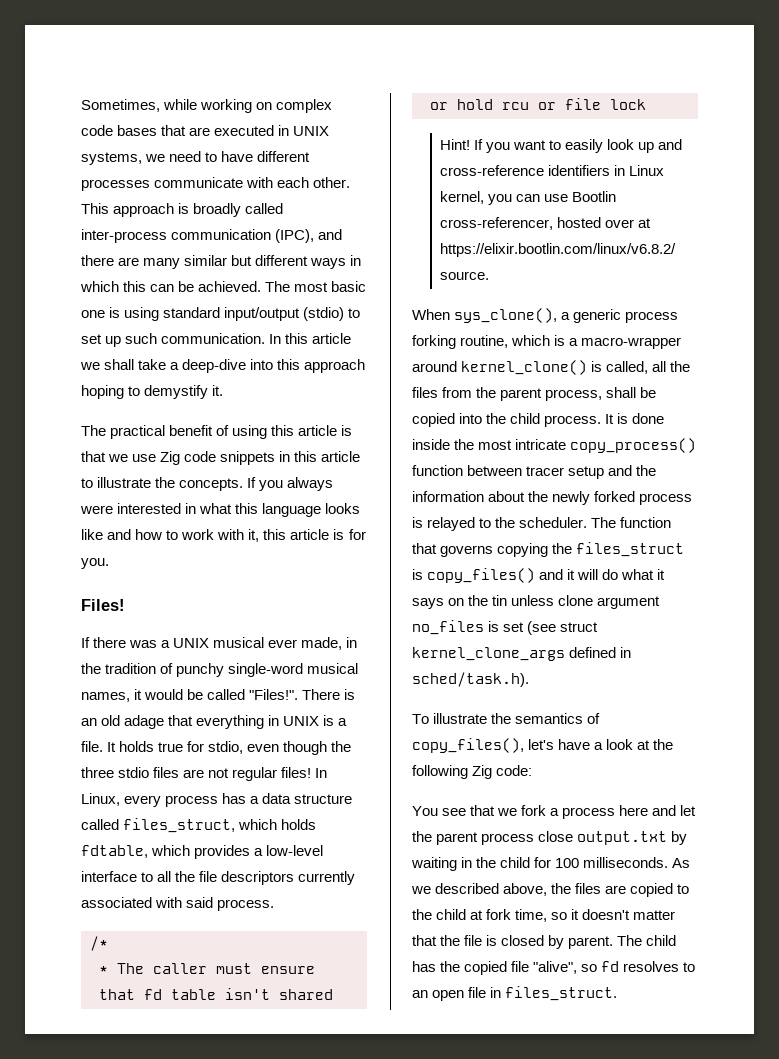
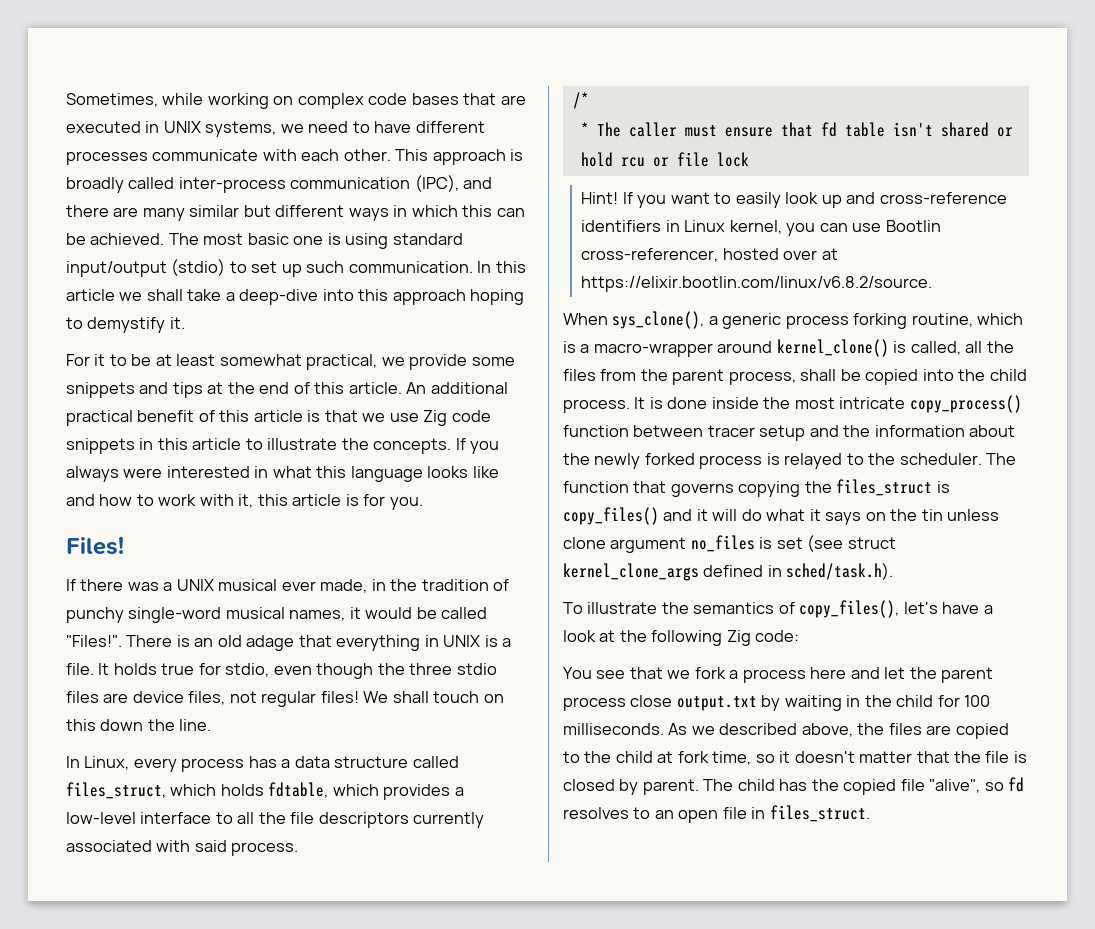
[81,425,106,436] The -> [66,354,515,370] [66,382,508,398] For it to be at least somewhat practical, we provide some snippets and tips at the end of this article. An additional
[232,425,268,439] using -> (215, 416) none
(205, 773) none -> [132,691,226,705] device files,
(312, 772) none -> [363,691,504,703] [66,719,212,731] We shall touch on this down the line. //

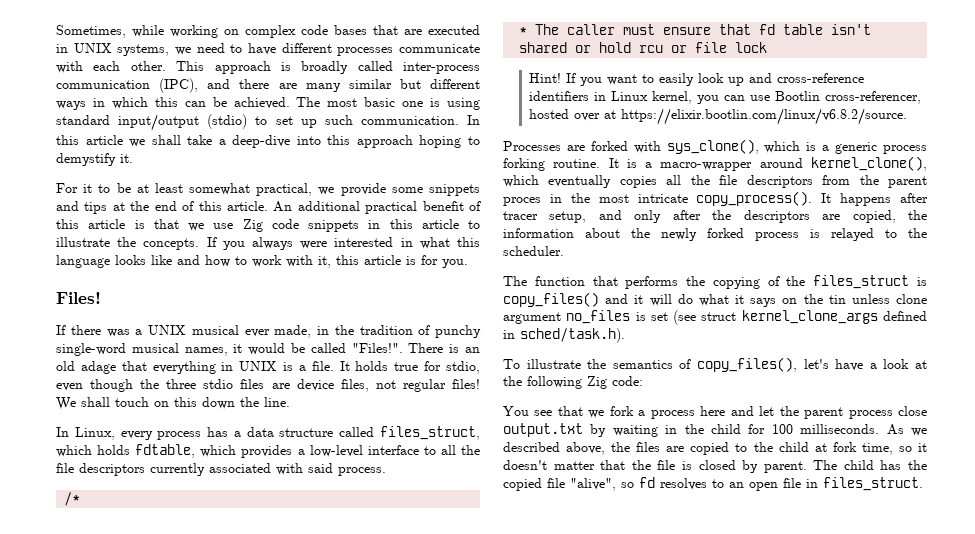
[563,311,705,329] When sys_clone(), -> [503,139,817,154] Processes are forked with sys_clone(), which is
[911,313,1024,327] routine, which -> [553,158,619,168] routine. It
[776,339,1014,357] [563,369,1027,385] [563,395,1022,413] [563,425,839,441] kernel_clone() is called, all the files from the parent process, shall be copied into the child process. It is done inside the most intricate copy_process() function between tracer setup and -> [811,156,927,171] [503,175,928,188] [503,191,928,206] [503,210,896,223] kernel_clone(), which eventually copies all the file descriptors from the parent proces in the most intricate copy_process(). It happens after tracer setup, and only after the descriptors are copied,
(982, 459) none -> (564, 251) //
[670,481,801,497] governs copying -> [625,276,780,289] performs the copying of

